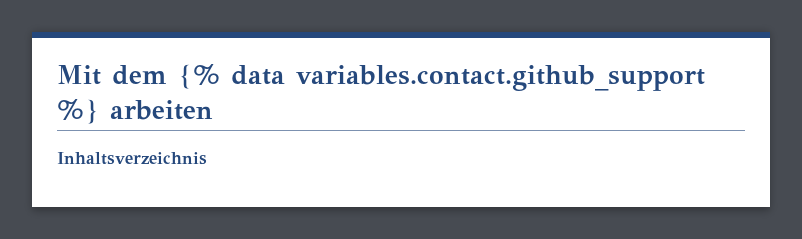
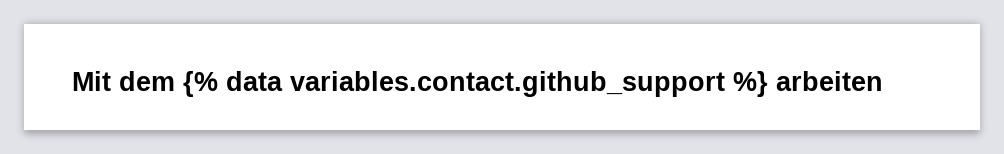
[57,152,207,165] // Inhaltsverzeichnis -> (883, 81) none

